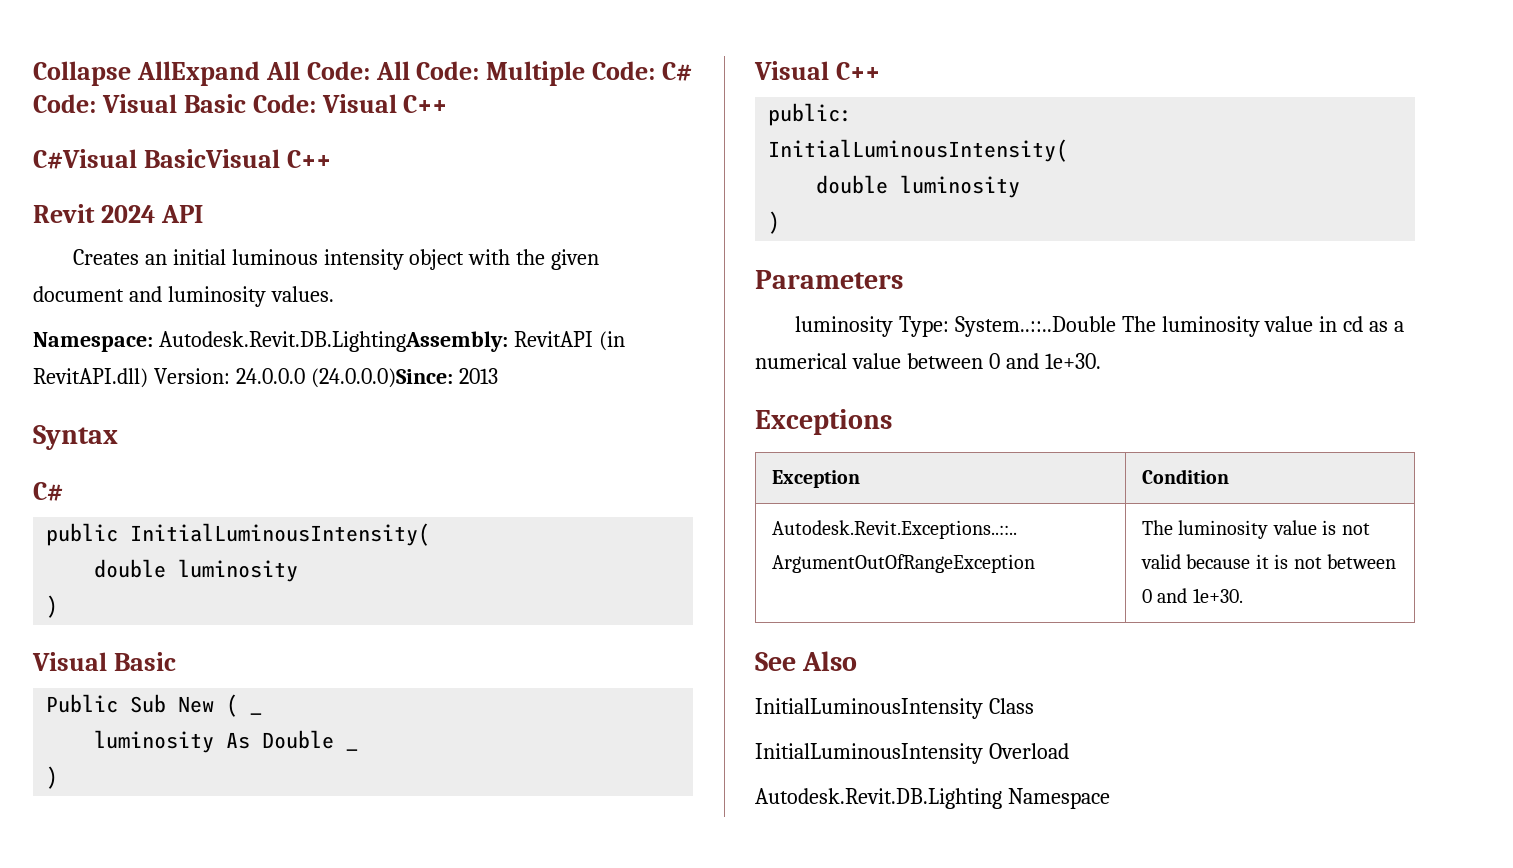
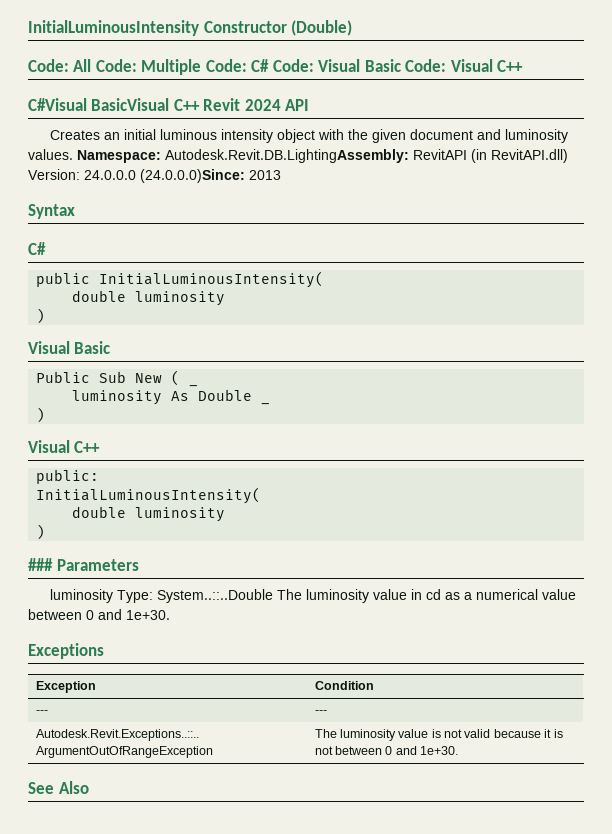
[33,61,300,86] Collapse AllExpand All -> [28,20,353,36] InitialLuminousIntensity Constructor (Double) //
(331, 159) // -> (200, 105) none
(334, 294) // -> (73, 154) none
(781, 222) none -> [28,558,53,571] ###
(1230, 476) none -> [35,710,48,714] [314,710,327,714] // --- | ---
[755,698,1034,719] [755,743,1069,764] [755,788,1110,809] // InitialLuminousIntensity Class // InitialLuminousIntensity Overload // Autodesk.Revit.DB.Lighting Namespace -> (89, 787) none

